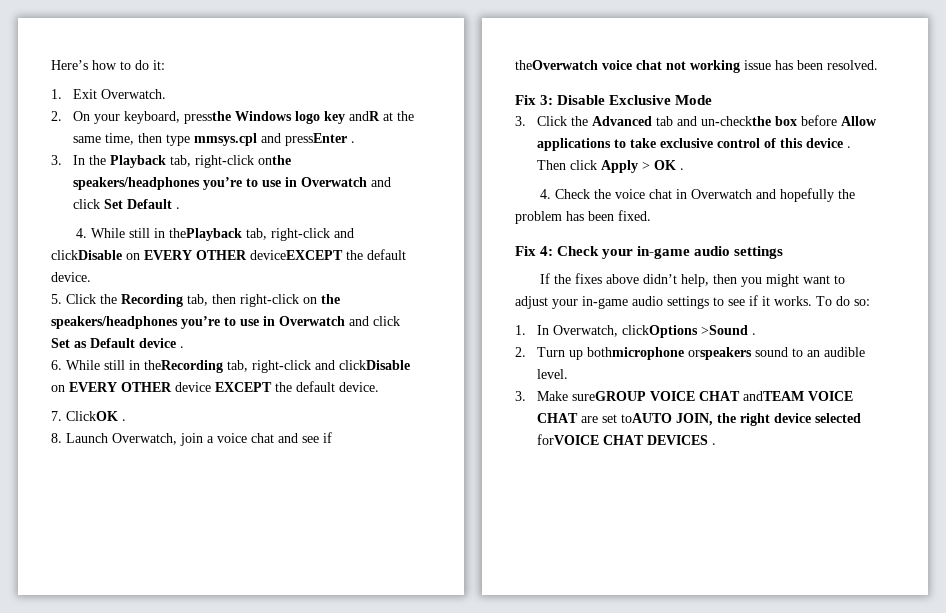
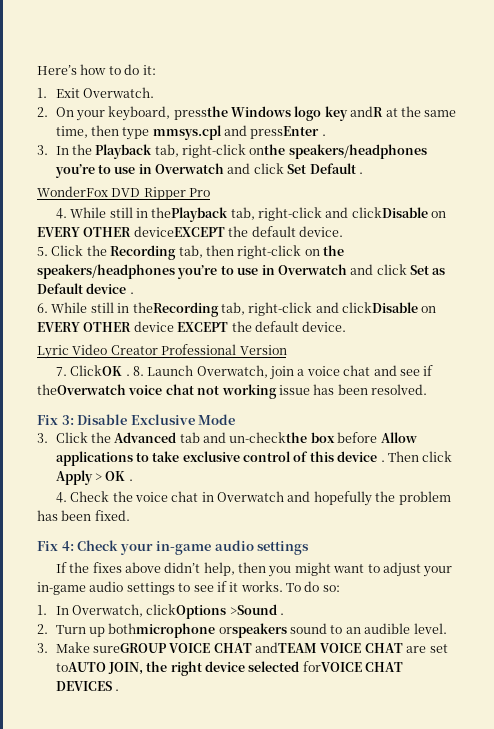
(180, 208) none -> [37,186,211,200] // WonderFox DVD Ripper Pro
(379, 387) none -> [37,344,287,359] // Lyric Video Creator Professional Version
(126, 420) // -> (130, 375) none

